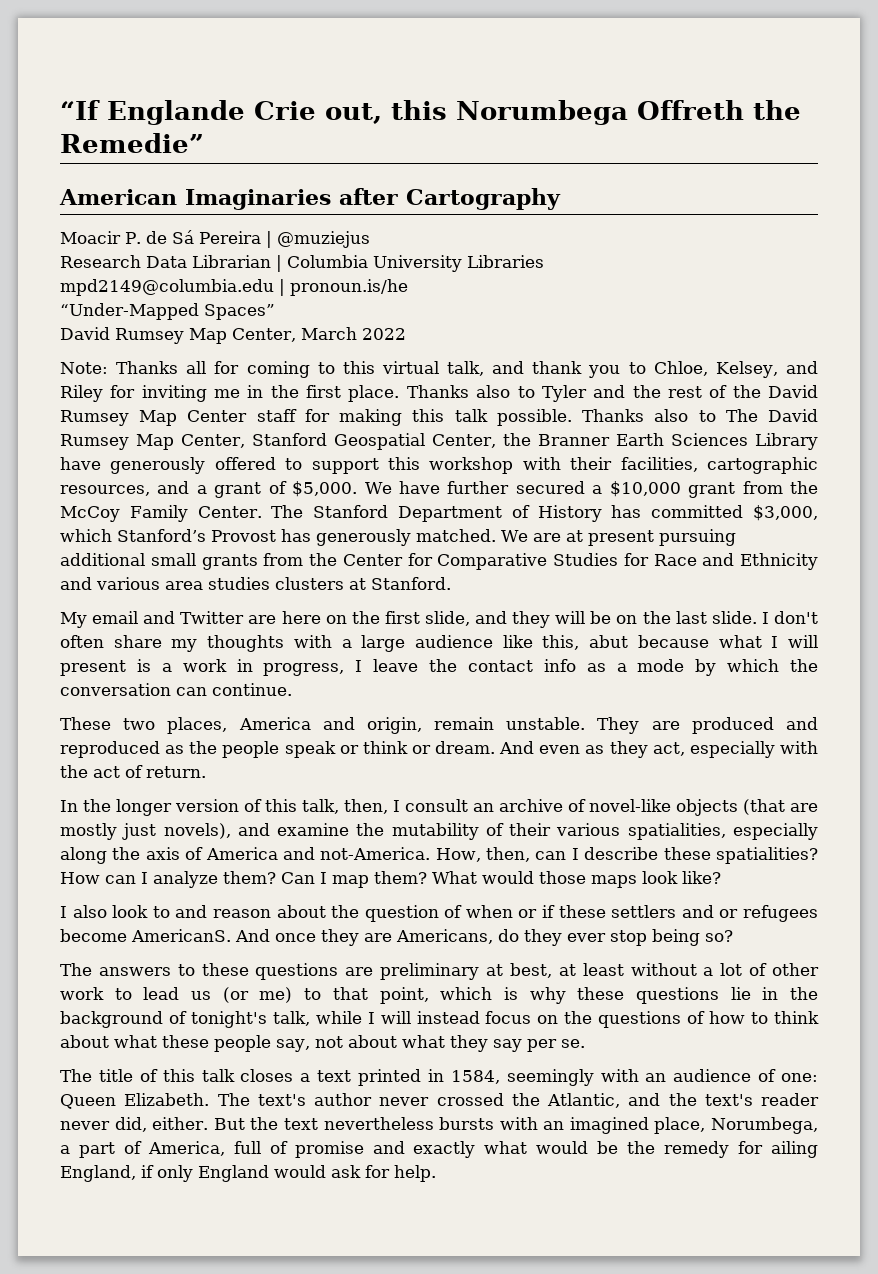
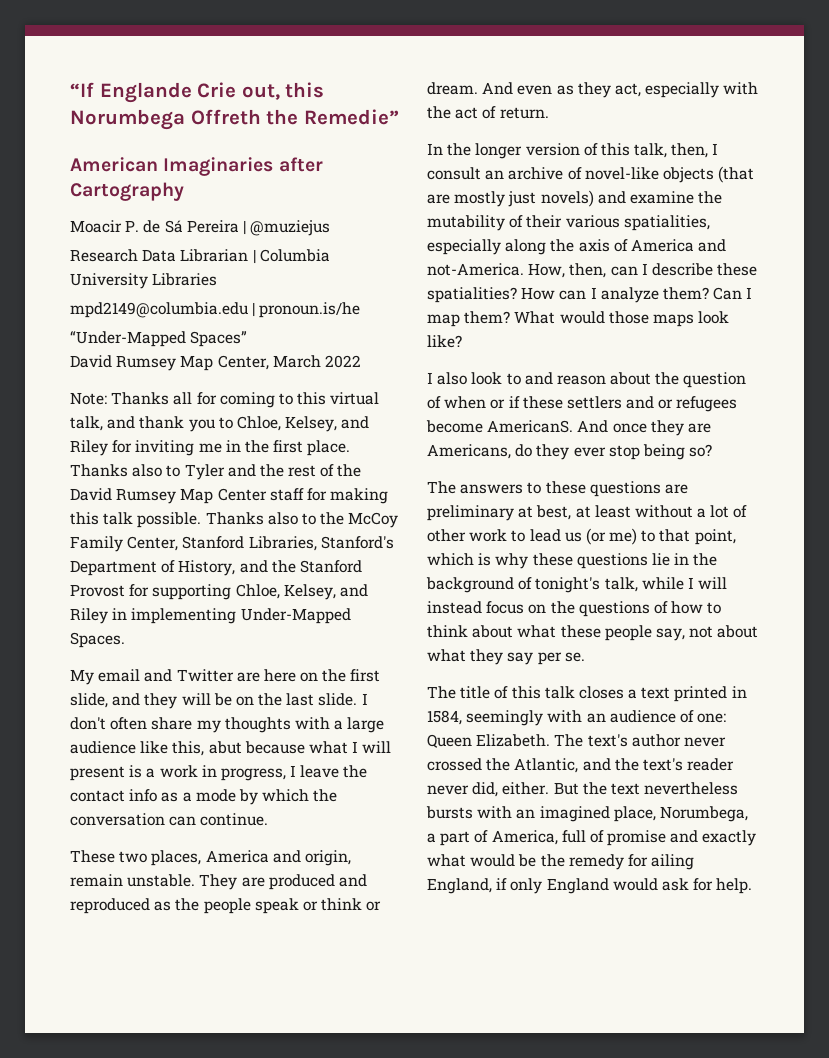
[725,409,819,422] [60,433,818,450] [60,457,818,474] [60,481,818,498] [60,505,819,522] [60,529,736,546] [60,553,818,570] [60,577,451,590] The David Rumsey Map Center, Stanford Geospatial Center, the Branner Earth Sciences Library have generously offered to support this workshop with their facilities, cartographic resources, and a grant of $5,000. We have further secured a $10,000 grant from the McCoy Family Center. The Stanford Department of History has committed $3,000, which Stanford’s Provost has generously matched. We are at present pursuing additional small grants from the Center for Comparative Studies for Race and Ethnicity and various area studies clusters at Stanford. -> [320,512,399,528] [70,536,394,552] [70,560,362,576] [70,584,368,600] [70,608,351,624] [70,632,125,648] the McCoy Family Center, Stanford Libraries, Stanford's Department of History, and the Stanford Provost for supporting Chloe, Kelsey, and Riley in implementing Under-Mapped Spaces.
[163,823,231,839] novels), -> [540,190,594,207] novels)

